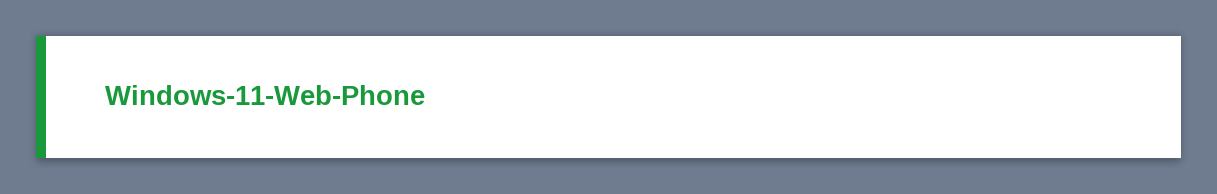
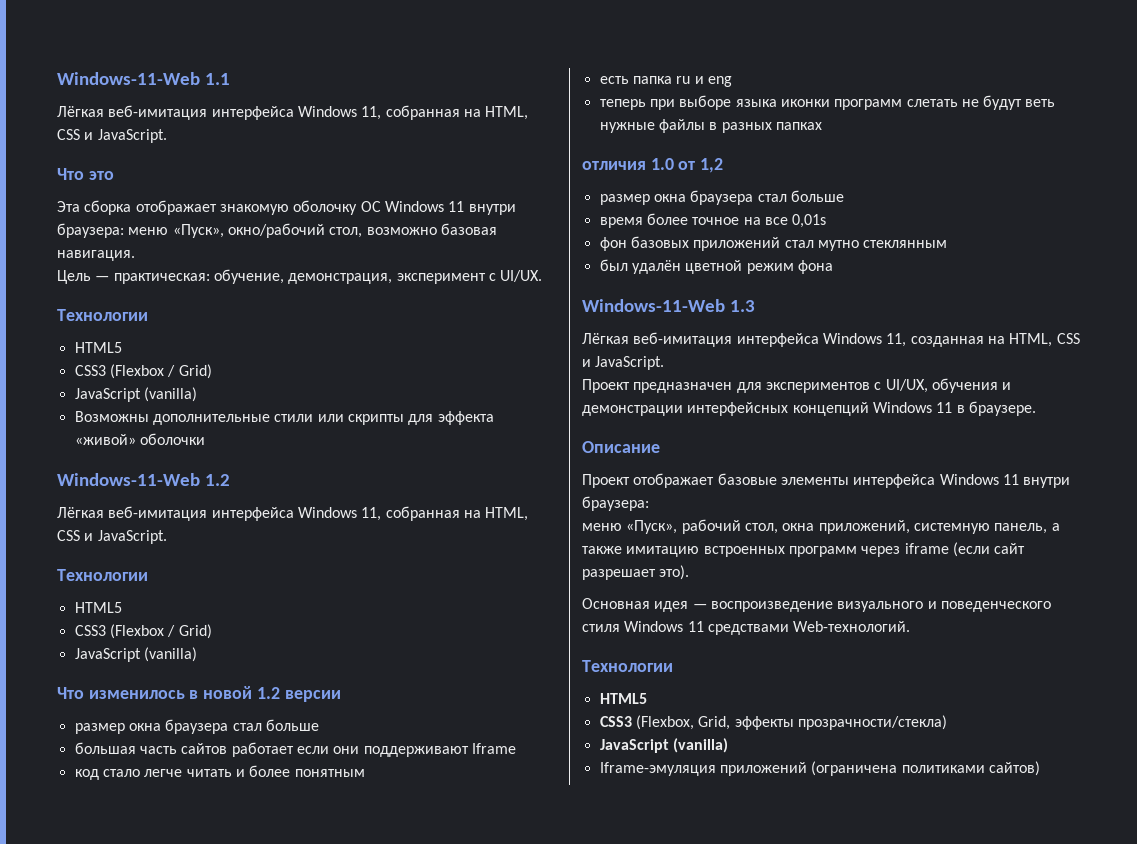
[105,85,425,105] Windows-11-Web-Phone -> [57,72,230,85] [57,105,529,120] [57,129,167,143] [57,168,114,180] [57,200,516,215] [57,223,497,238] [57,250,135,261] [57,269,543,284] [57,309,148,321] [74,342,122,353] [74,364,212,379] [74,387,197,402] [74,411,494,425] [74,433,205,445] [57,473,230,486] [57,506,529,521] [57,530,167,544] [57,569,148,581] [74,602,122,613] [74,624,212,639] [74,647,197,662] [57,686,341,702] [74,719,319,734] [74,742,516,757] [74,765,365,780] [599,76,732,87] [599,95,1056,110] [599,119,822,133] [582,158,724,173] [599,190,844,205] [599,213,827,228] [599,236,948,251] [599,259,833,274] [582,299,755,312] [582,332,1080,347] [582,356,665,370] [582,378,1012,393] [582,401,1036,416] [582,441,660,453] [582,473,1071,488] [582,496,649,511] [582,519,1060,534] [582,542,1026,557] [582,565,690,580] [582,598,1051,612] [582,621,911,635] [582,660,673,672] [599,693,647,704] [599,715,947,730] [599,738,728,753] [599,761,1040,776] Windows-11-Web 1.1 // Лёгкая веб-имитация интерфейса Windows 11, собранная на HTML, CSS и JavaScript. // Что это // Эта сборка отображает знакомую оболочку ОС Windows 11 внутри браузера: меню «Пуск», окно/рабочий стол, возможно базовая навигация. // Цель — практическая: обучение, демонстрация, эксперимент с UI/UX. // Технологии // HTML5 // CSS3 (Flexbox / Grid) // JavaScript (vanilla) // Возможны дополнительные стили или скрипты для эффекта «живой» оболочки // Windows-11-Web 1.2 // Лёгкая веб-имитация интерфейса Windows 11, собранная на HTML, CSS и JavaScript. // Технологии // HTML5 // CSS3 (Flexbox / Grid) // JavaScript (vanilla) // Что изменилось в новой 1.2 версии // размер окна браузера стал больше // большая часть сайтов работает если они поддерживают Iframe // код стало легче читать и более понятным // есть папка ru и eng // теперь при выборе языка иконки программ слетать не будут веть нужные файлы в разных папках // отличия 1.0 от 1,2 // размер окна браузера стал больше // время более точное на все 0,01s // фон базовых приложений стал мутно стеклянным // был удалён цветной режим фона // Windows-11-Web 1.3 // Лёгкая веб-имитация интерфейса Windows 11, созданная на HTML, CSS и JavaScript. // Проект предназначен для экспериментов с UI/UX, обучения и демонстрации интерфейсных концепций Windows 11 в браузере. // Описание // Проект отображает базовые элементы интерфейса Windows 11 внутри браузера: // меню «Пуск», рабочий стол, окна приложений, системную панель, а также имитацию встроенных программ через iframe (если сайт разрешает это). // Основная идея — воспроизведение визуального и поведенческого стиля Windows 11 средствами Web-технологий. // Технологии // HTML5 // CSS3 (Flexbox, Grid, эффекты прозрачности/стекла) // JavaScript (vanilla) // Iframe-эмуляция приложений (ограничена политиками сайтов)

